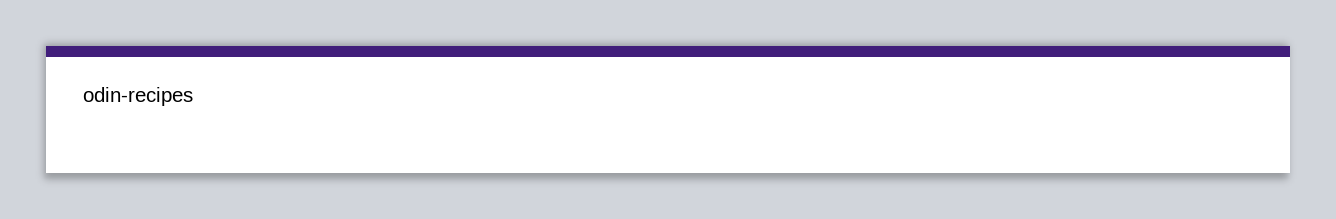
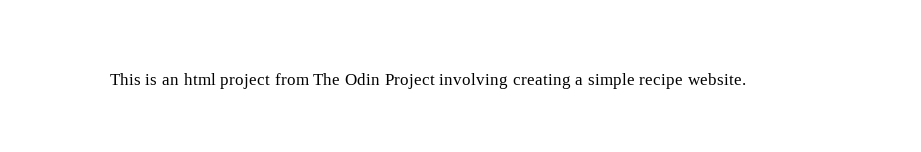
[83,87,193,106] odin-recipes -> [109,73,747,89] This is an html project from The Odin Project involving creating a simple recipe website.

